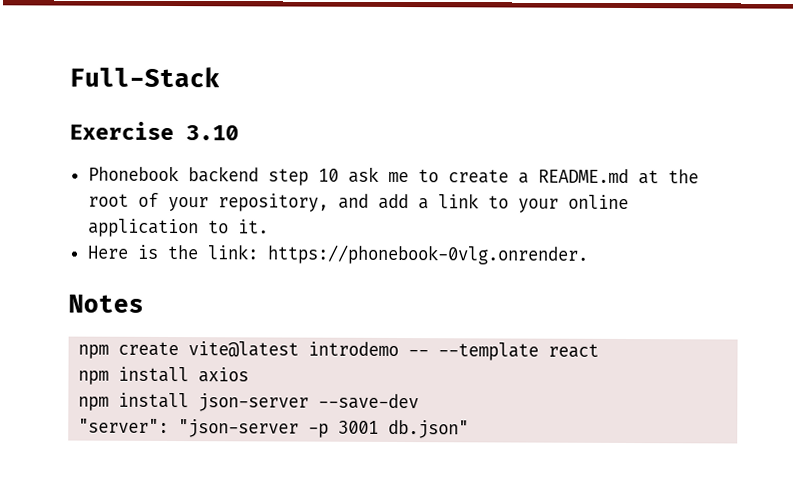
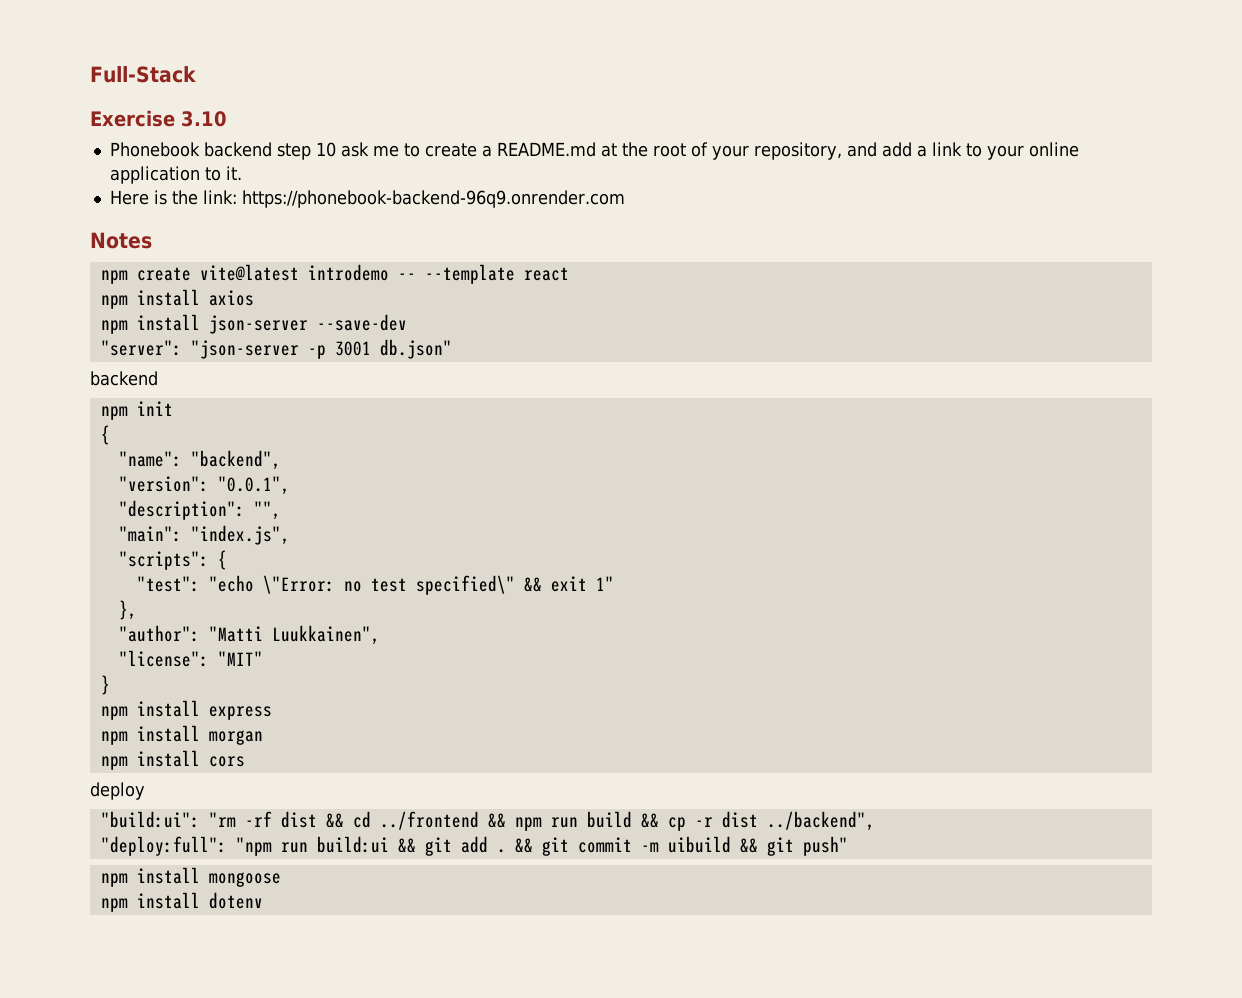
[266,244,589,265] https://phonebook-0vlg.onrender. -> [241,190,625,208] https://phonebook-backend-96q9.onrender.com
(470, 429) none -> [90,371,158,386] [100,401,173,420] [100,425,110,445] [118,450,281,470] [118,476,290,495] [118,500,281,520] [118,525,290,545] [118,550,227,570] [136,575,614,595] [118,600,137,620] [118,625,380,645] [118,650,263,667] [100,675,110,695] [100,700,272,720] [100,725,263,745] [100,750,245,770] [90,782,145,800] [100,811,875,831] [100,836,848,856] [100,867,281,887] [100,892,263,912] // backend // npm init // { // "name": "backend", // "version": "0.0.1", // "description": "", // "main": "index.js", // "scripts": { // "test": "echo \"Error: no test specified\" && exit 1" // }, // "author": "Matti Luukkainen", // "license": "MIT" // } // npm install express // npm install morgan // npm install cors // deploy // "build:ui": "rm -rf dist && cd ../frontend && npm run build && cp -r dist ../backend", // "deploy:full": "npm run build:ui && git add . && git commit -m uibuild && git push" // npm install mongoose // npm install dotenv

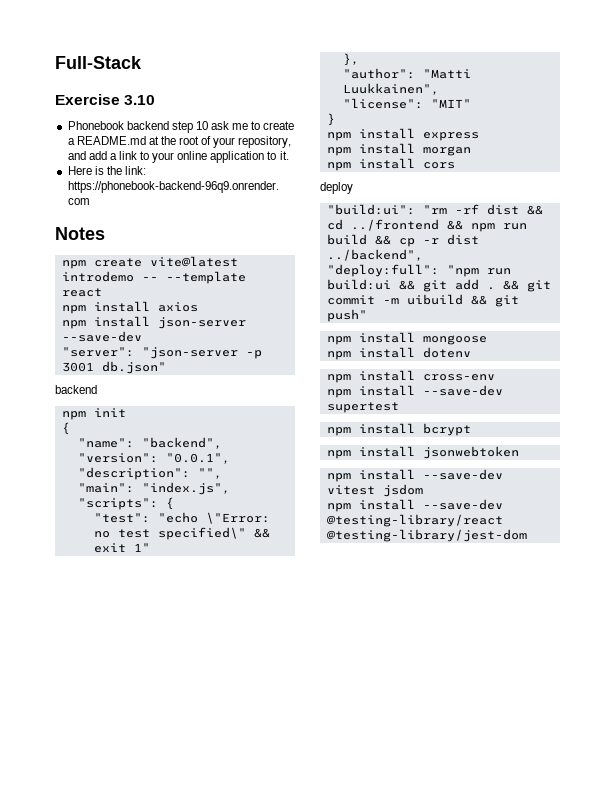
(263, 900) none -> [326,370,495,383] [326,385,503,398] [326,402,399,413] [326,423,471,436] [326,446,519,459] [326,469,503,482] [326,484,423,497] [326,499,503,512] [326,514,503,527] [326,529,527,542] // npm install cross-env // npm install --save-dev supertest // npm install bcrypt // npm install jsonwebtoken // npm install --save-dev vitest jsdom // npm install --save-dev @testing-library/react @testing-library/jest-dom

